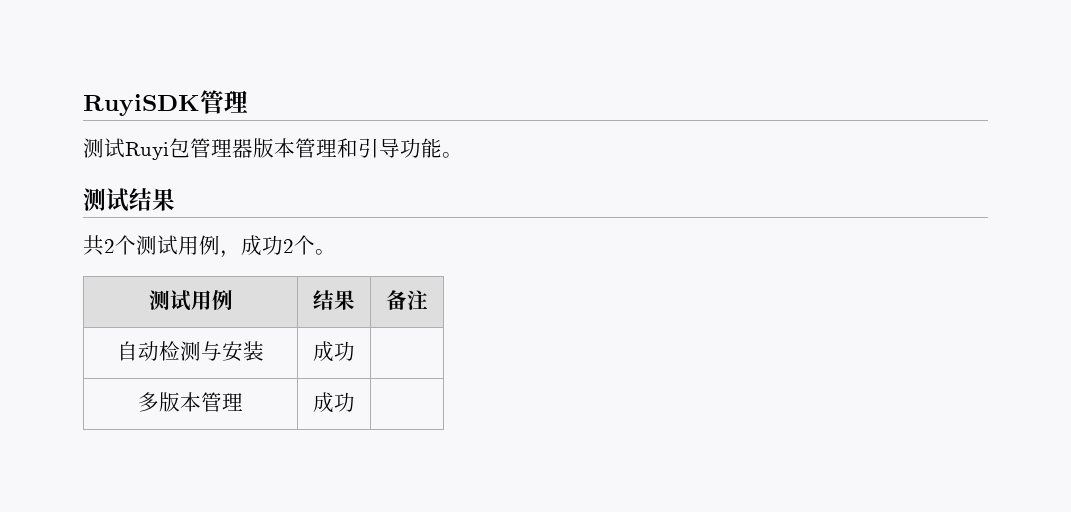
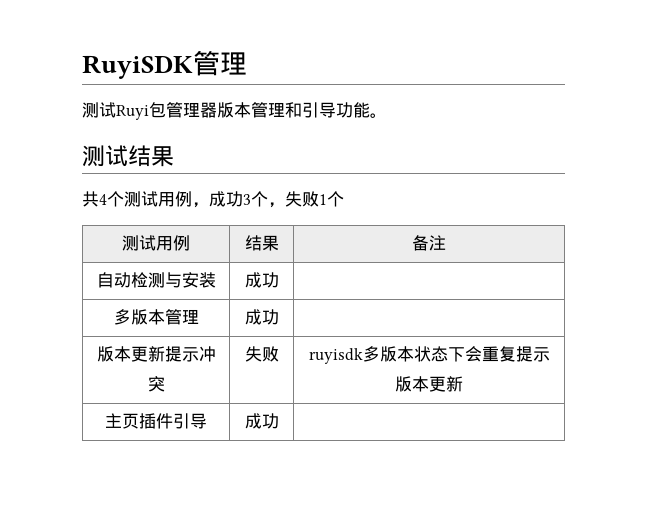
[104,239,115,253] 2 -> [99,194,107,205] 4
[283,235,336,255] 2个。 -> [243,191,344,208] 3个，失败1个
(355, 402) none -> [96,346,216,362] [147,376,165,392] [244,346,279,362] [308,346,550,364] [395,376,463,392] [105,413,207,429] [244,413,279,429] // 版本更新提示冲突 | 失败 | ruyisdk多版本状态下会重复提示版本更新 // 主页插件引导 | 成功 |

